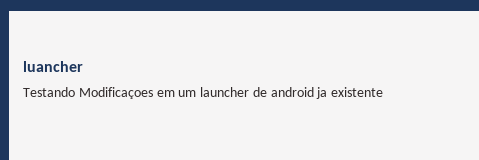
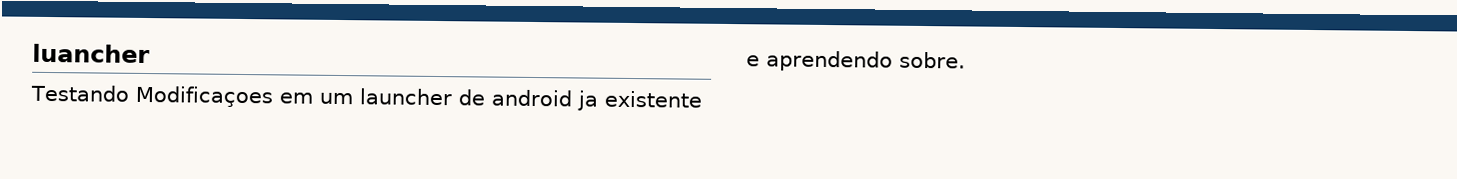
(384, 92) none -> [746,50,966,72] e aprendendo sobre.

